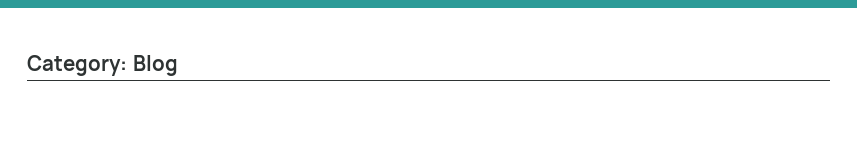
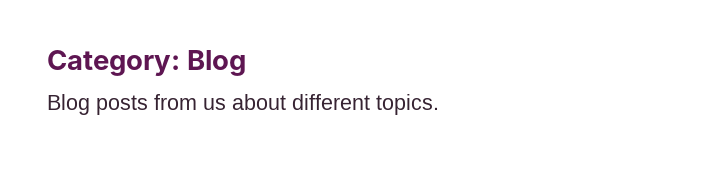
(178, 65) none -> [47,94,439,115] // Blog posts from us about different topics.

